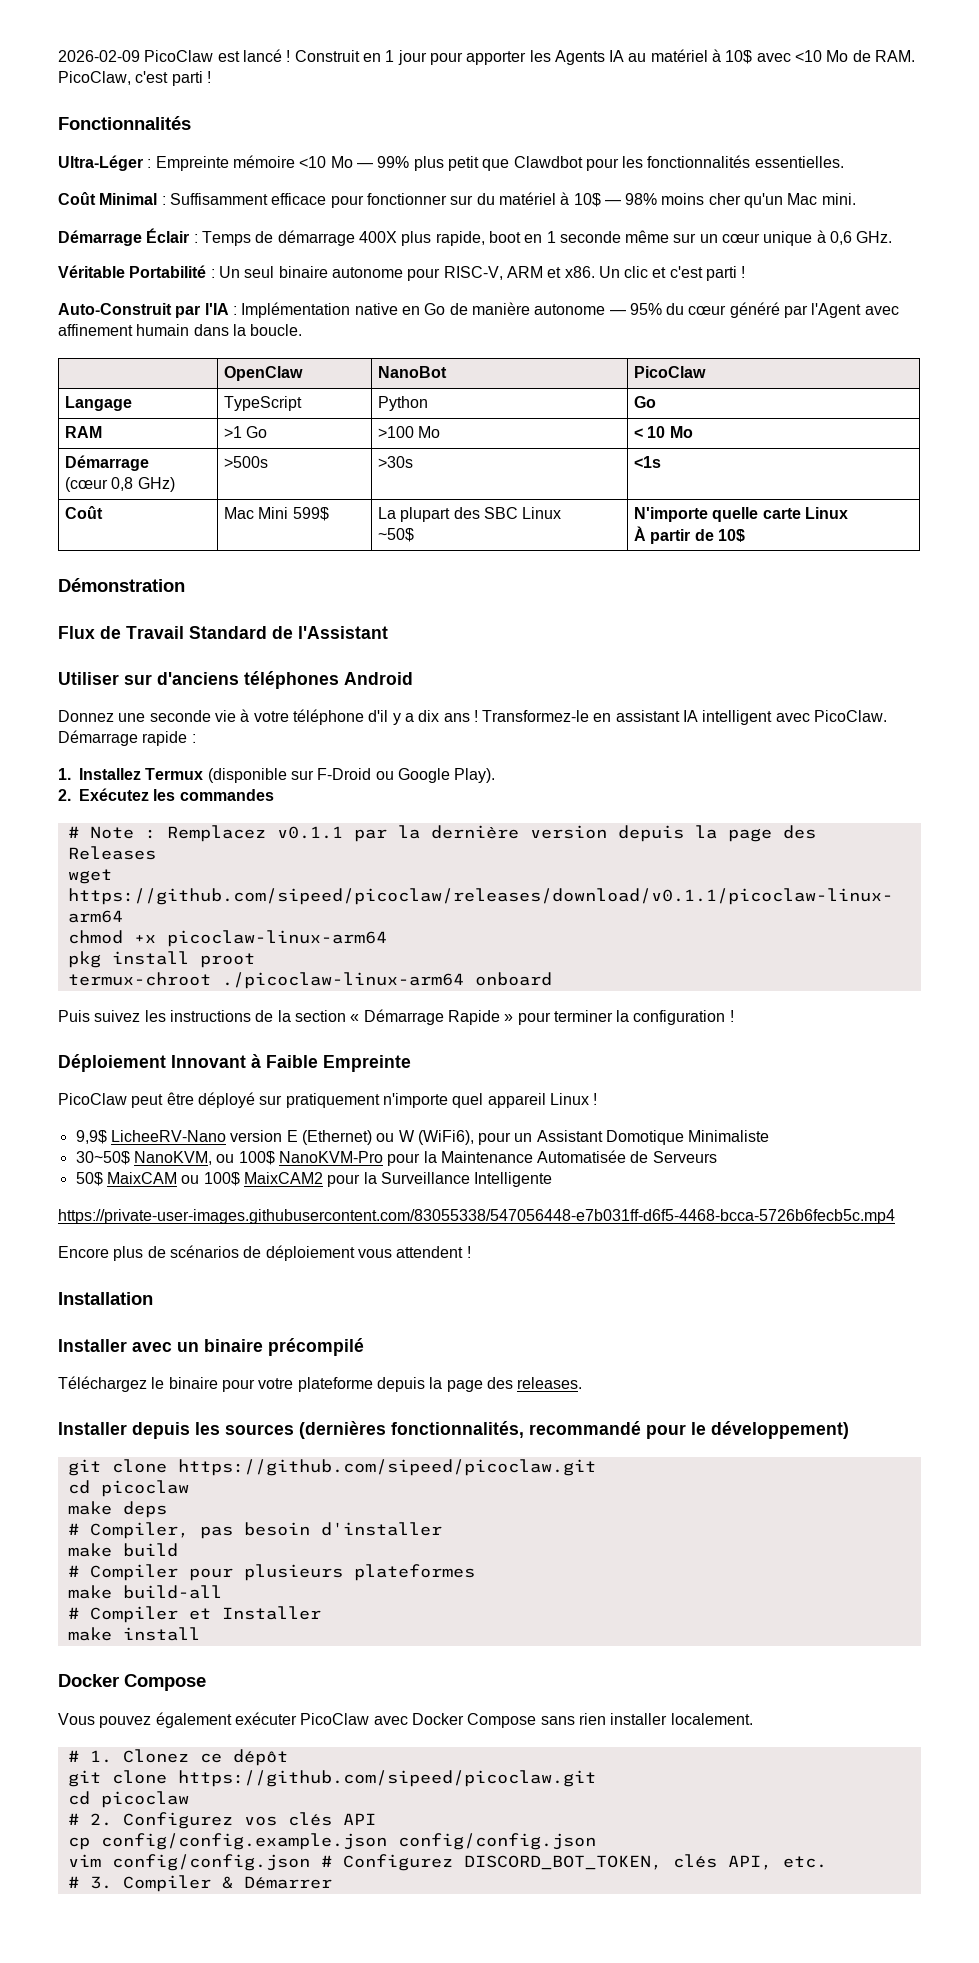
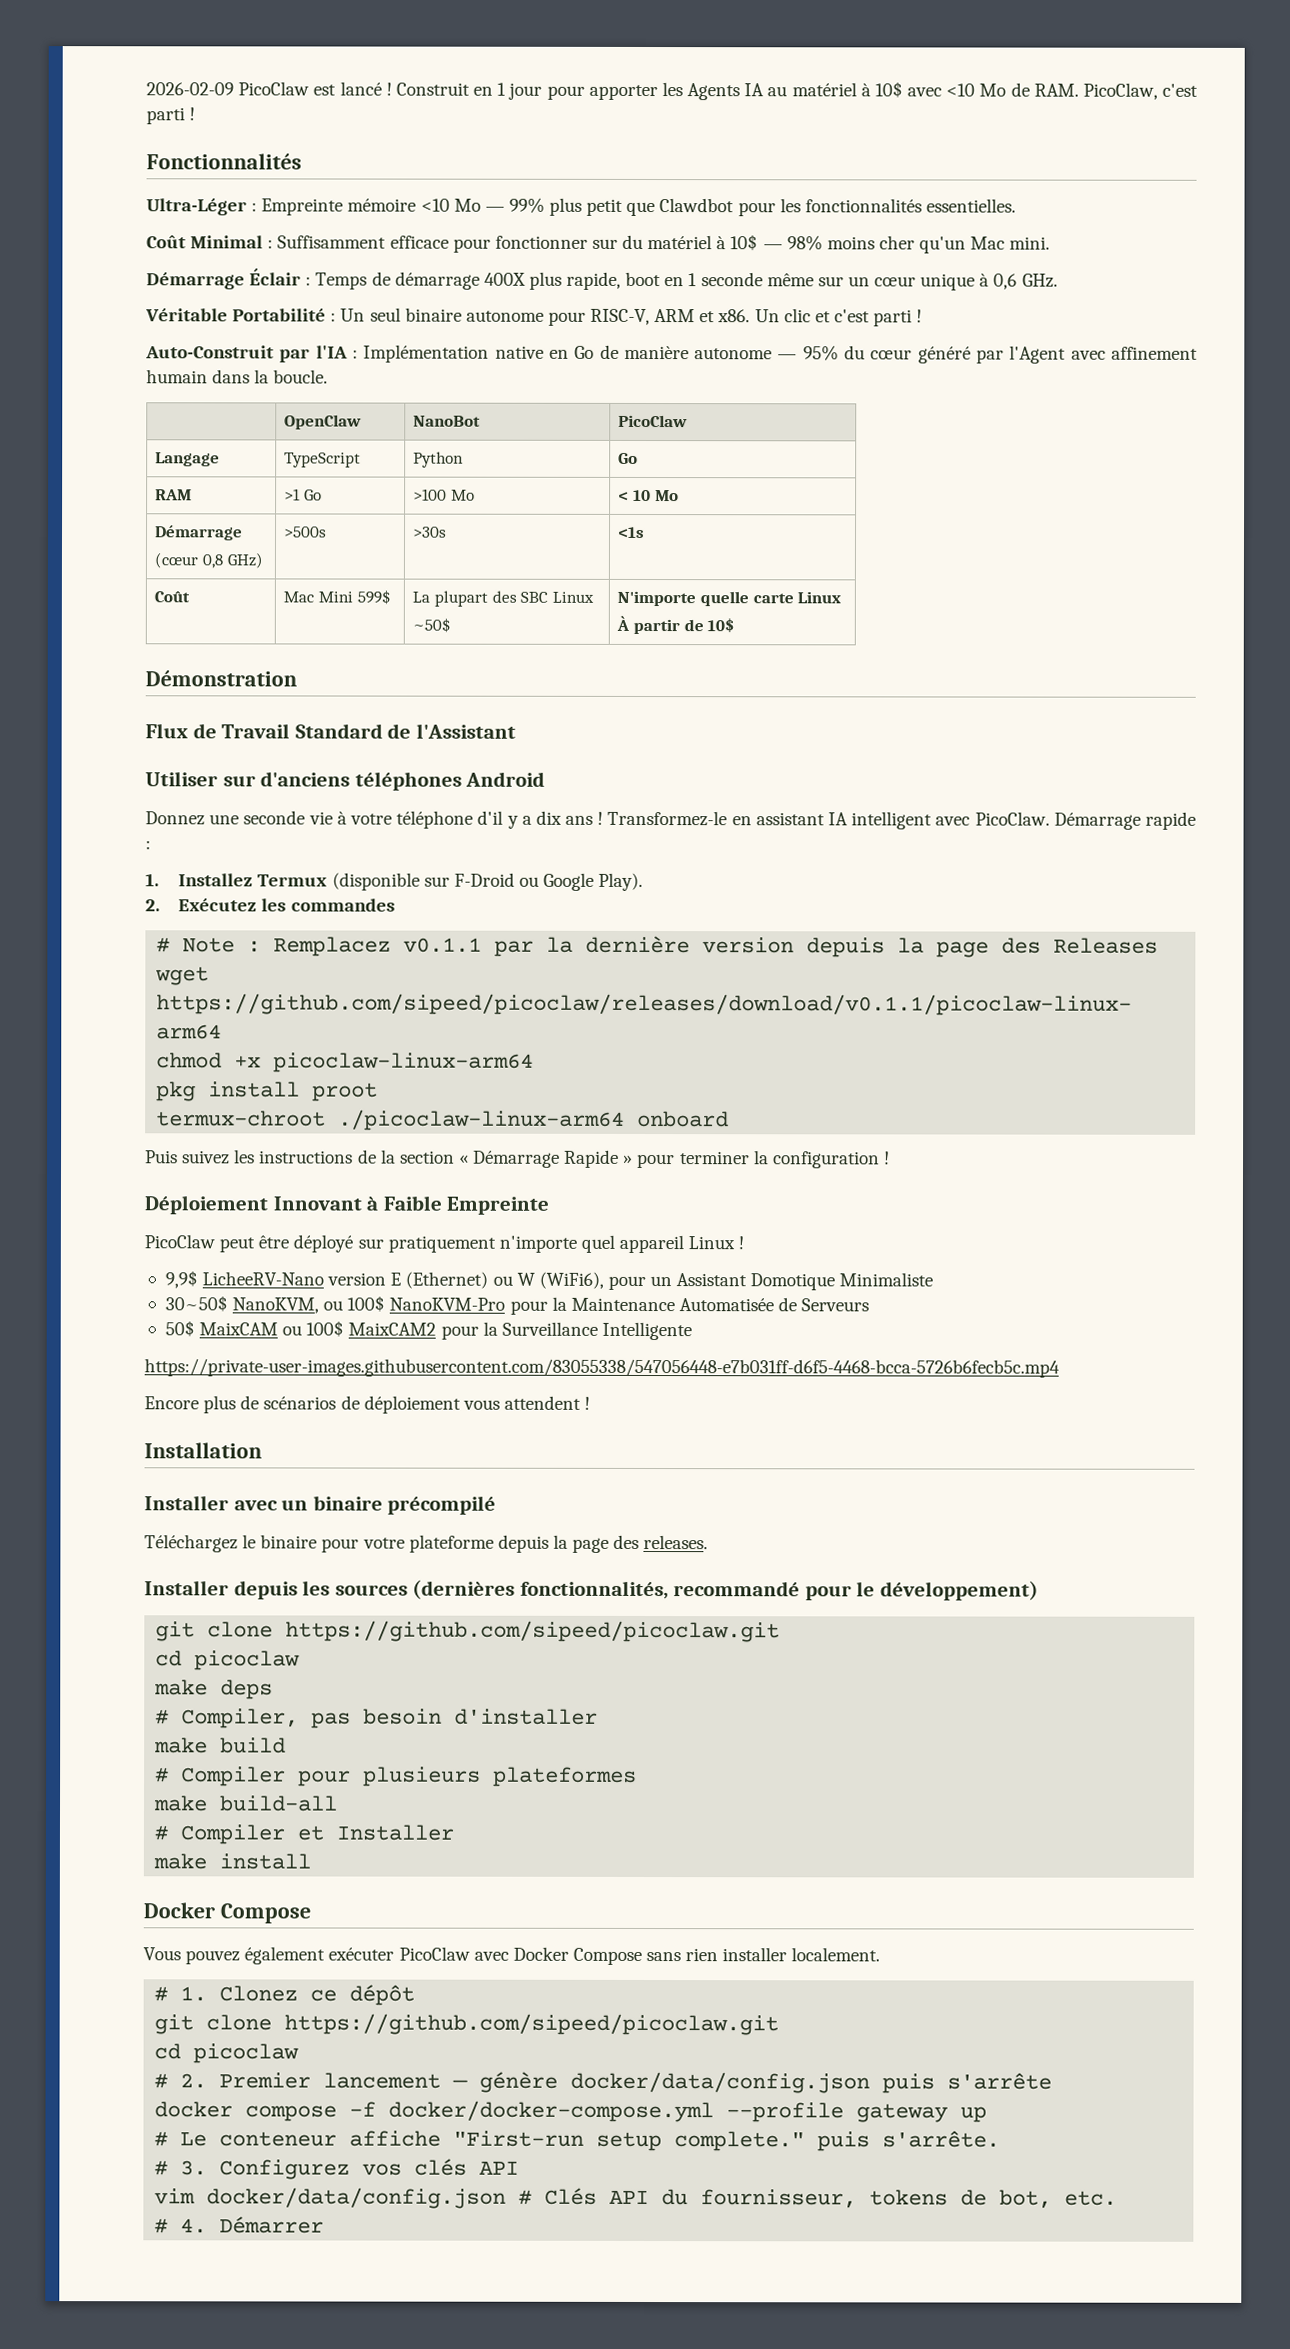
[122,1812,376,1829] [67,1833,596,1850] [67,1854,772,1871] Configurez vos clés API // cp config/config.example.json config/config.json // vim config/config.json # Configurez DISCORD_BOT_TOKEN, clés API, -> [219,2071,1053,2094] [154,2100,988,2123] [154,2130,1001,2152] [154,2158,520,2180] [154,2187,1053,2209] Premier lancement — génère docker/data/config.json puis s'arrête // docker compose -f docker/docker-compose.yml --profile gateway up // # Le conteneur affiche "First-run setup complete." puis s'arrête. // # 3. Configurez vos clés API // vim docker/data/config.json # Clés API du fournisseur, tokens de bot,
[89,1875,233,1892] 3. Compiler & -> [180,2218,208,2234] 4.

